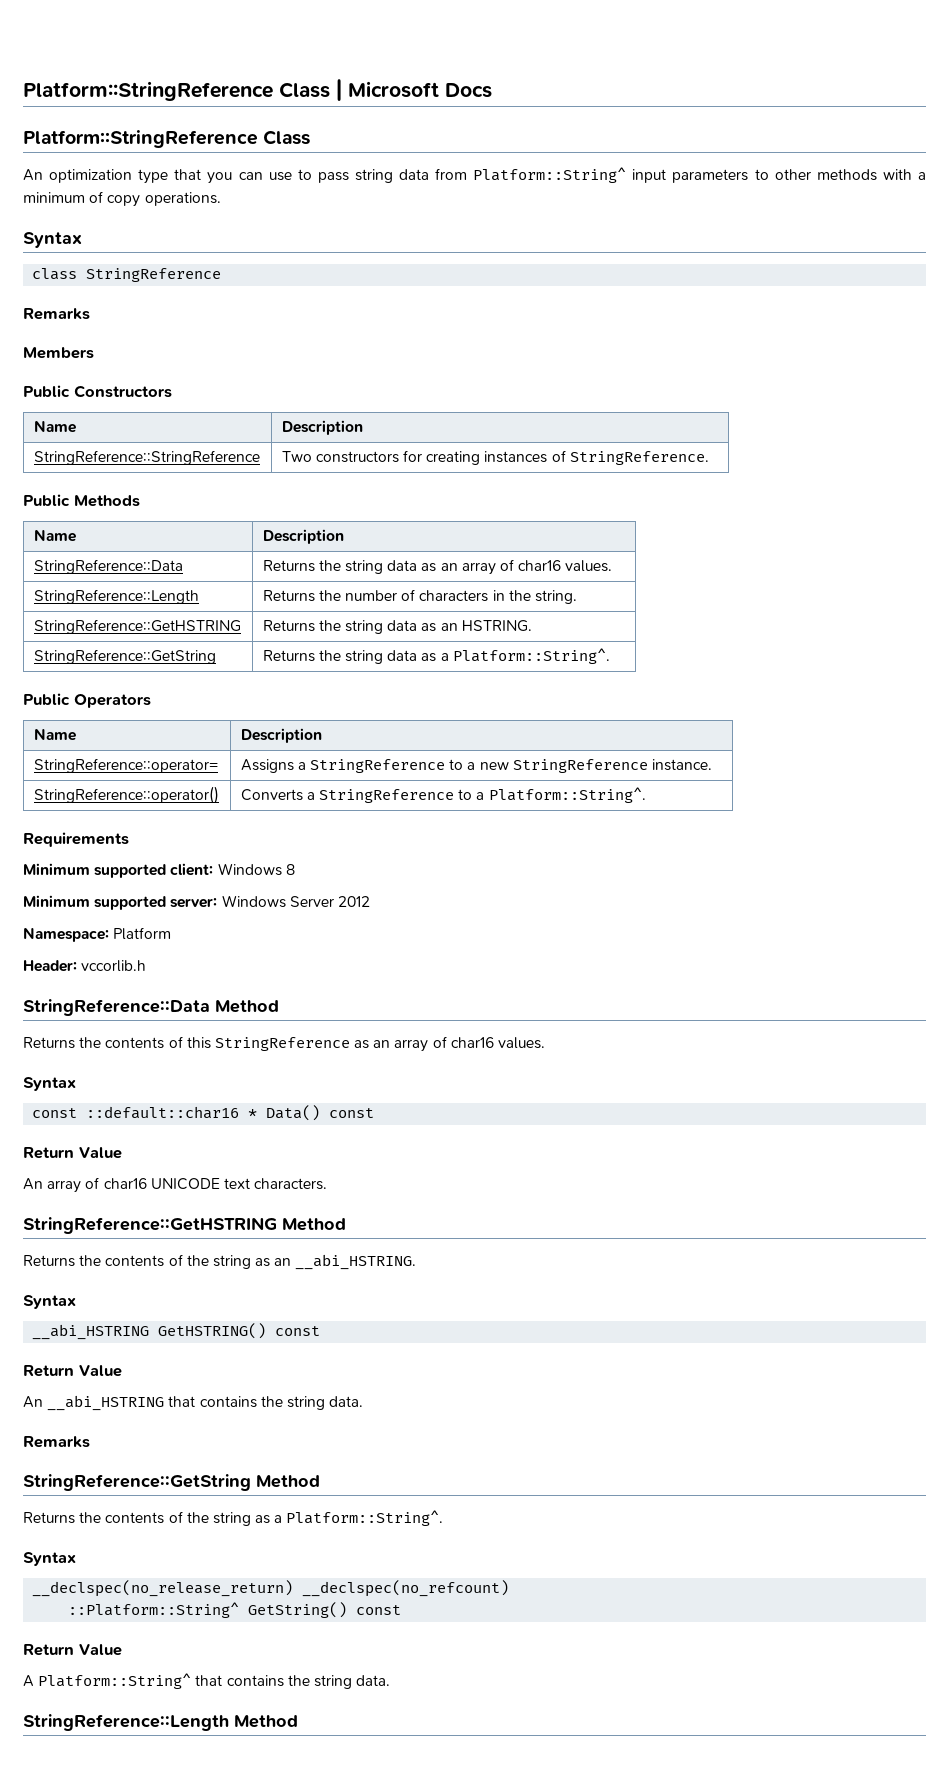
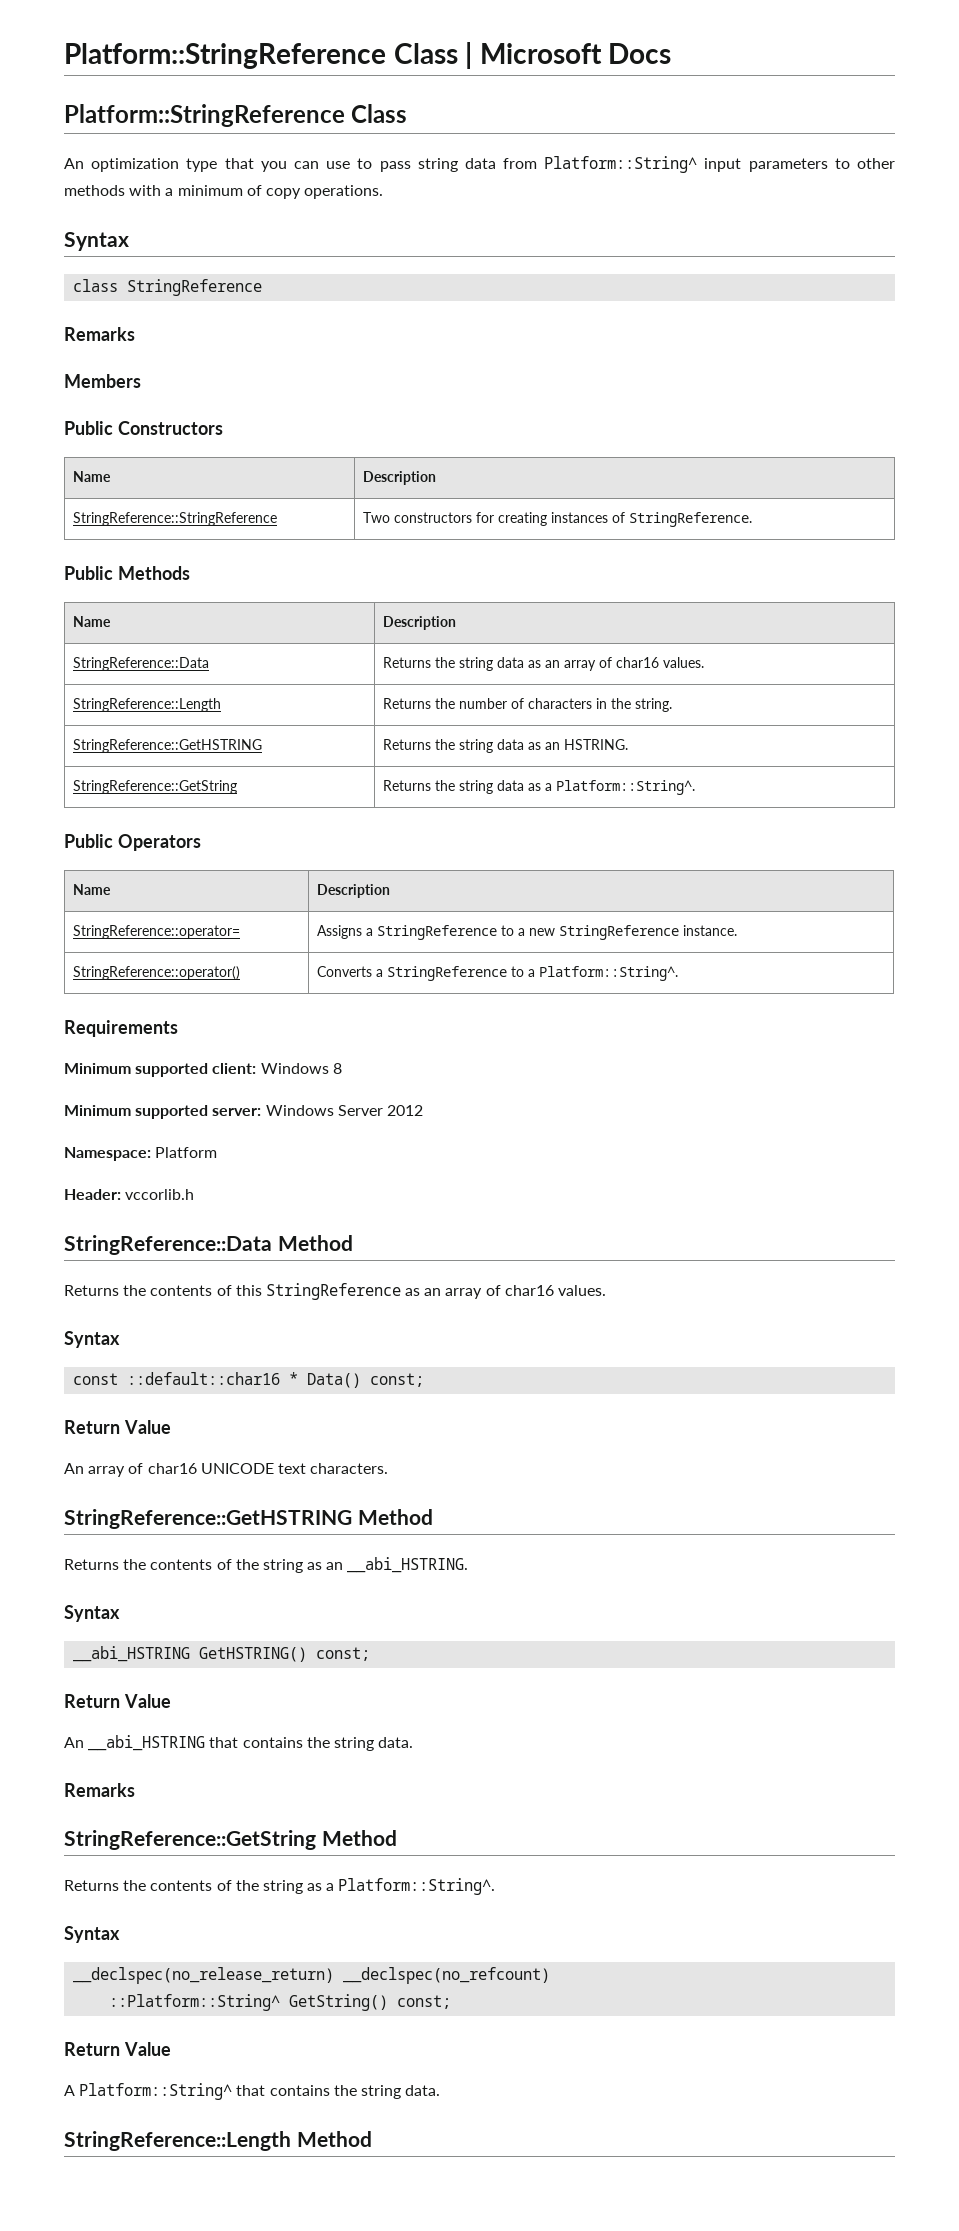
[329,1108,375,1118] const -> [370,1373,425,1387] const;
[275,1326,321,1336] const -> [316,1647,371,1661] const;
[356,1605,402,1615] const -> [397,1995,452,2009] const;

